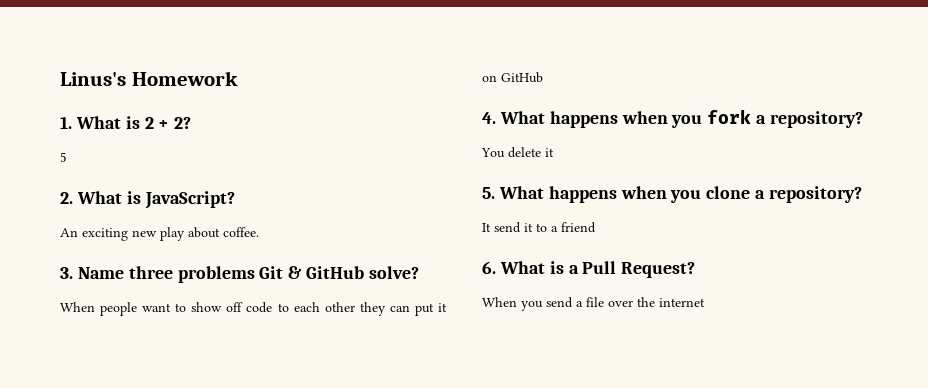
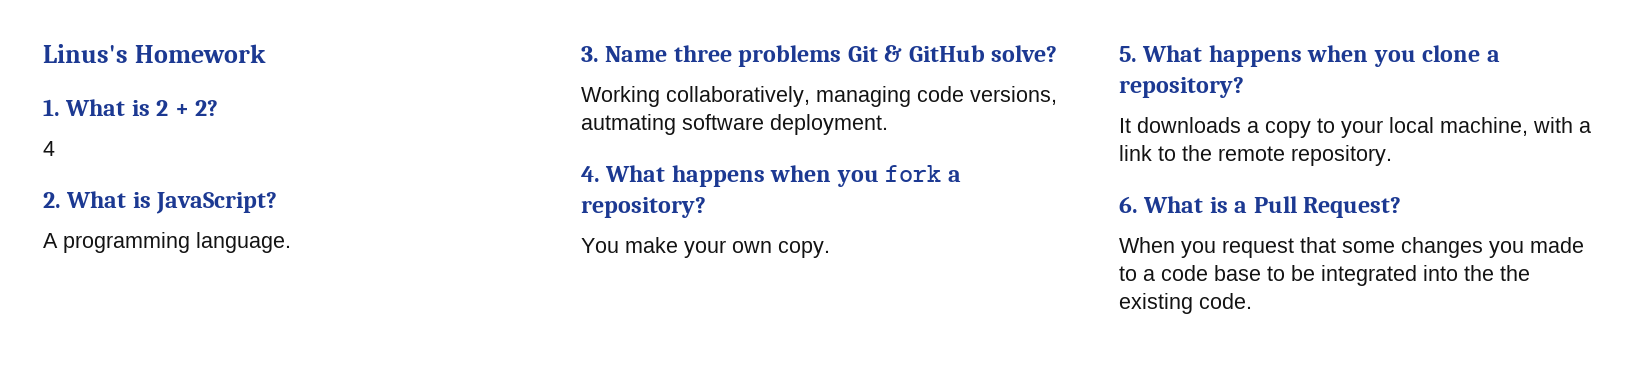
[60,152,67,162] 5 -> [43,141,55,156] 4
[60,227,259,241] An exciting new play about coffee. -> [43,232,291,253] A programming language.
[60,302,448,316] [482,72,543,83] When people want to show off code to each other they can put it on GitHub -> [581,86,1057,107] [581,114,888,135] Working collaboratively, managing code versions, autmating software deployment.
[508,147,554,158] delete it -> [625,237,830,258] make your own copy.
[494,222,596,233] send it to a friend -> [1137,117,1591,138] [1119,145,1392,166] downloads a copy to your local machine, with a link to the remote repository.
[546,297,705,308] send a file over the internet -> [1222,237,1584,258] [1119,265,1530,286] [1119,293,1252,314] request that some changes you made to a code base to be integrated into the the existing code.

